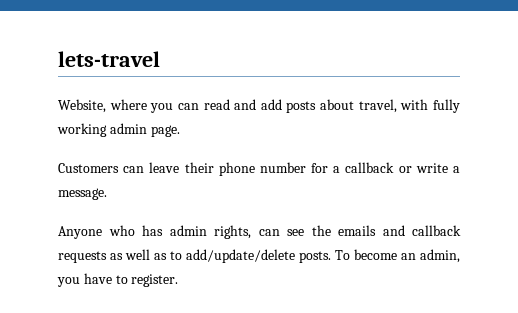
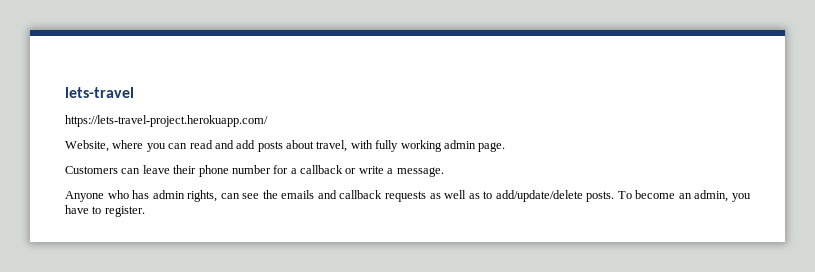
(160, 59) none -> [65,115,268,127] // https://lets-travel-project.herokuapp.com/

